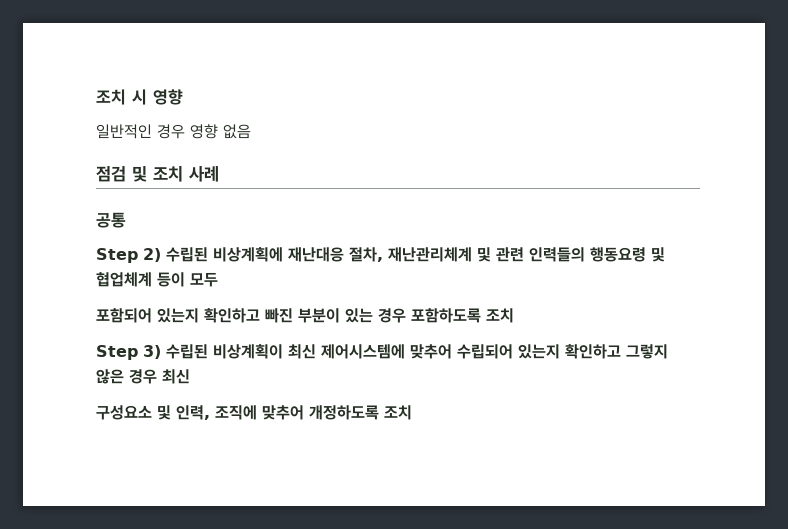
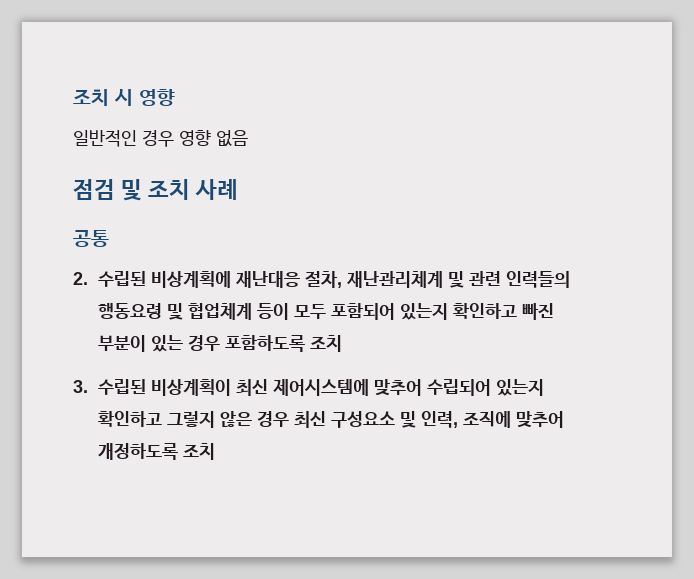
[96,248,161,263] Step 2) -> [73,272,88,285] 2.
(218, 279) // -> (327, 311) none
[96,345,161,360] Step 3) -> [73,380,88,393] 3.
(190, 376) // -> (327, 419) none

